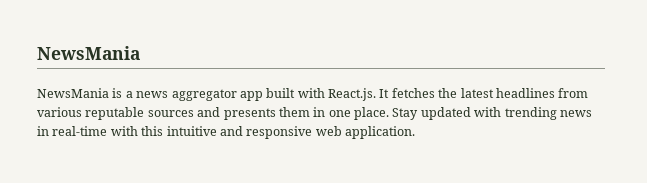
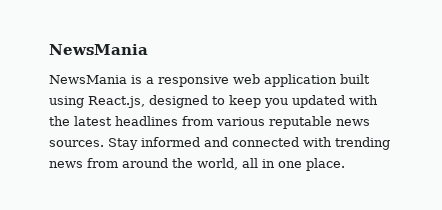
[136,88,435,101] news aggregator app built with React.js. It fetches -> [158,74,370,87] [49,95,378,108] responsive web application built using React.js, designed to keep you updated with
[147,107,592,120] [37,126,415,139] sources and presents them in one place. Stay updated with trending news in real-time with this intuitive and responsive web application. -> [336,119,370,126] [49,137,390,150] [49,158,345,171] news sources. Stay informed and connected with trending news from around the world, all in one place.

